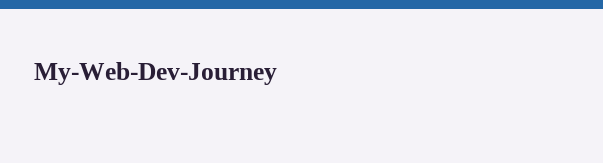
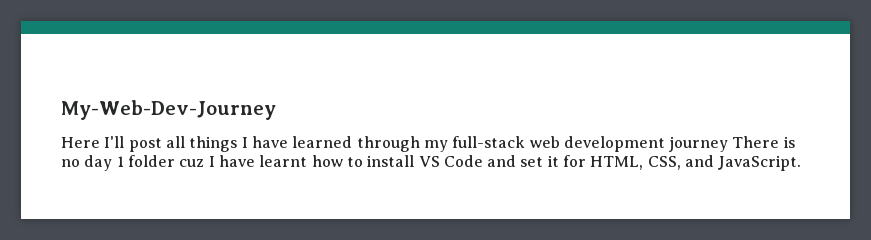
(277, 73) none -> [61,136,795,152] [61,155,802,171] // Here I'll post all things I have learned through my full-stack web development journey There is no day 1 folder cuz I have learnt how to install VS Code and set it for HTML, CSS, and JavaScript.

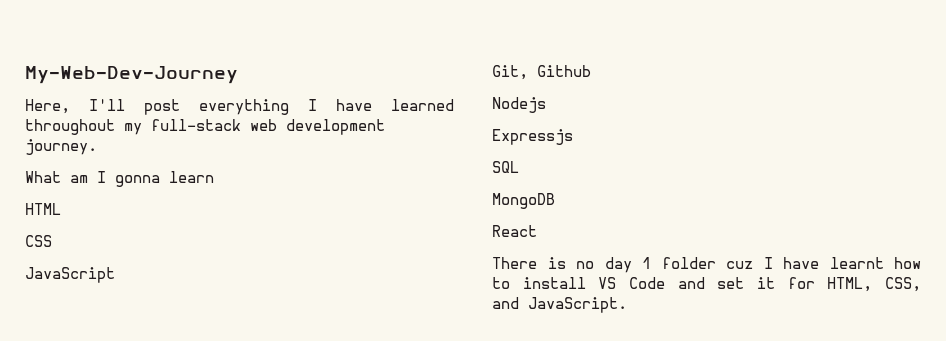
[61,137,100,148] Here -> [25,99,70,114] Here,
[165,136,238,152] all things -> [199,99,289,115] everything
[356,136,420,152] through -> [25,119,115,135] throughout
[669,136,729,152] journey -> [25,139,97,155] [25,171,214,187] [25,203,61,215] [25,235,52,247] [25,267,115,283] [492,65,591,80] [492,97,546,113] [492,129,573,145] [492,161,519,173] [492,193,555,209] [492,225,537,237] journey. // What am I gonna learn // HTML // CSS // JavaScript // Git, Github // Nodejs // Expressjs // SQL // MongoDB // React //

